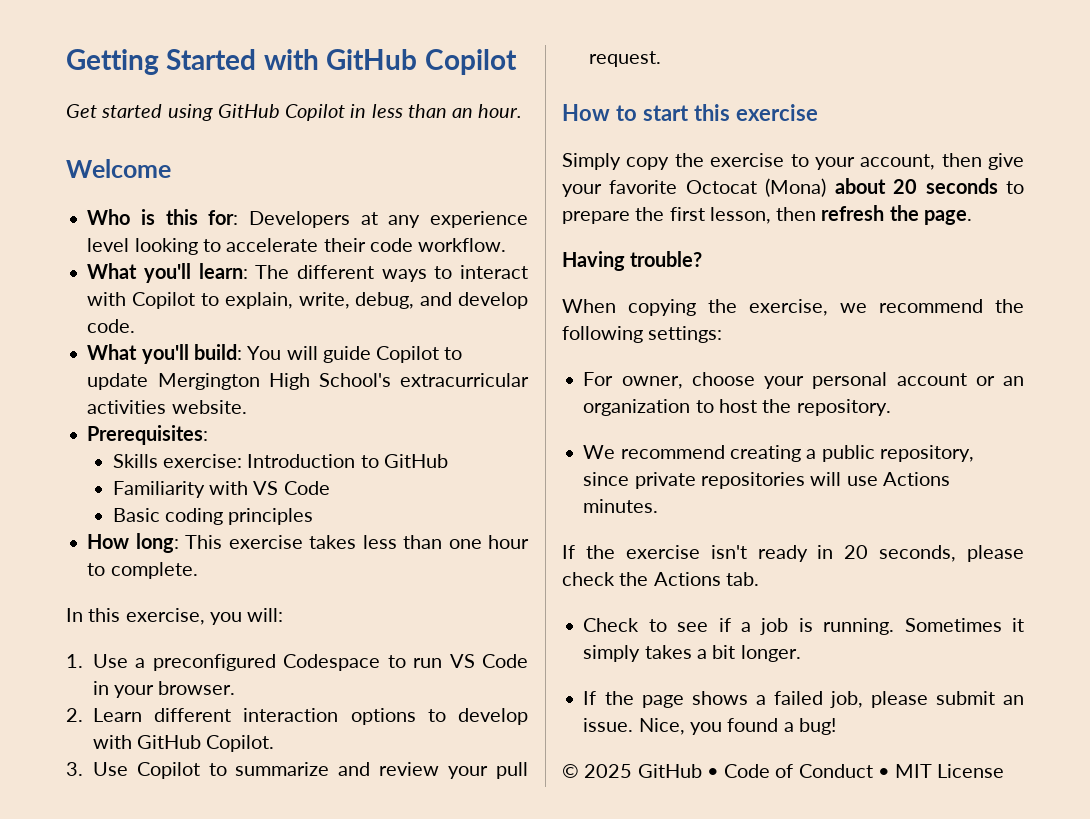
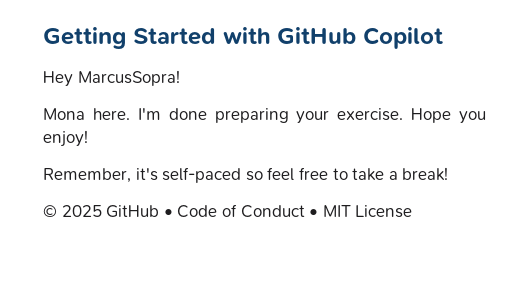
[66,104,523,121] [66,159,171,178] [87,209,528,228] [87,238,507,255] [87,263,528,283] [87,292,528,309] [87,319,136,333] [87,344,463,364] [87,373,529,390] [87,400,247,414] [87,425,209,445] [112,454,448,468] [112,481,330,498] [112,508,314,525] [87,533,530,553] [87,562,198,579] [66,608,284,625] [66,654,528,671] [92,681,236,698] [66,708,528,725] [92,735,275,752] [66,762,529,779] [588,51,661,67] [562,104,818,121] [562,153,1024,170] [562,178,1024,197] [562,205,972,225] [562,251,703,271] [562,299,1024,316] [562,326,723,343] [583,372,1024,389] [583,399,891,416] [583,445,974,462] [583,472,950,489] [583,499,659,513] [562,545,1024,562] [562,572,759,586] [583,618,1024,635] [583,645,801,662] [583,691,1024,708] [583,718,836,735] Get started using GitHub Copilot in less than an hour. // Welcome // Who is this for: Developers at any experience level looking to accelerate their code workflow. // What you'll learn: The different ways to interact with Copilot to explain, write, debug, and develop code. // What you'll build: You will guide Copilot to update Mergington High School's extracurricular activities website. // Prerequisites: // Skills exercise: Introduction to GitHub // Familiarity with VS Code // Basic coding principles // How long: This exercise takes less than one hour to complete. // In this exercise, you will: // 1. Use a preconfigured Codespace to run VS Code in your browser. // 2. Learn different interaction options to develop with GitHub Copilot. // 3. Use Copilot to summarize and review your pull request. // How to start this exercise // Simply copy the exercise to your account, then give your favorite Octocat (Mona) about 20 seconds to prepare the first lesson, then refresh the page. // Having trouble? // When copying the exercise, we recommend the following settings: // For owner, choose your personal account or an organization to host the repository. // We recommend creating a public repository, since private repositories will use Actions minutes. // If the exercise isn't ready in 20 seconds, please check the Actions tab. // Check to see if a job is running. Sometimes it simply takes a bit longer. // If the page shows a failed job, please submit an issue. Nice, you found a bug! -> [43,70,180,87] [43,108,486,124] [43,130,88,147] [43,167,449,183] Hey MarcusSopra! // Mona here. I'm done preparing your exercise. Hope you enjoy! // Remember, it's self-paced so feel free to take a break!

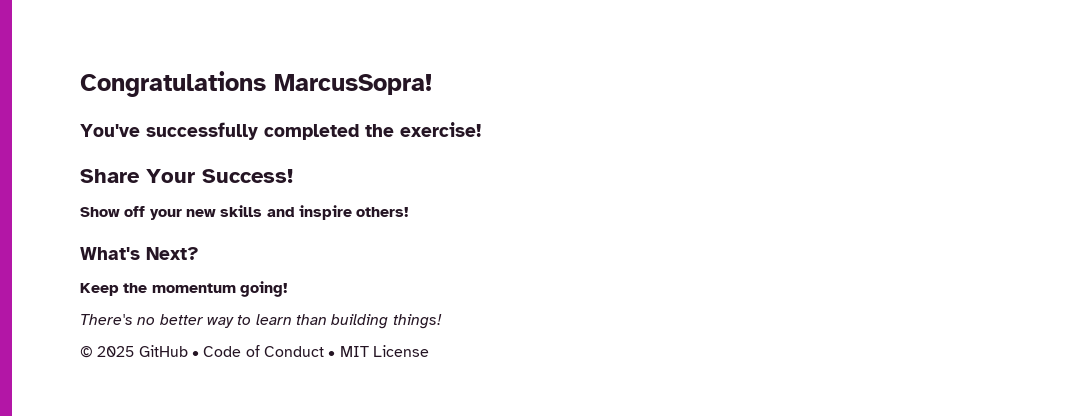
[43,27,443,49] [43,70,180,87] [43,108,486,124] [43,130,88,147] [43,167,449,183] Getting Started with GitHub Copilot // Hey MarcusSopra! // Mona here. I'm done preparing your exercise. Hope you enjoy! // Remember, it's self-paced so feel free to take a break! -> [80,71,432,97] [80,122,481,140] [80,169,293,183] [80,205,410,220] [80,247,199,260] [80,281,288,297] [80,314,442,329] Congratulations MarcusSopra! // You've successfully completed the exercise! // Share Your Success! // Show off your new skills and inspire others! // What's Next? // Keep the momentum going! // There's no better way to learn than building things!

